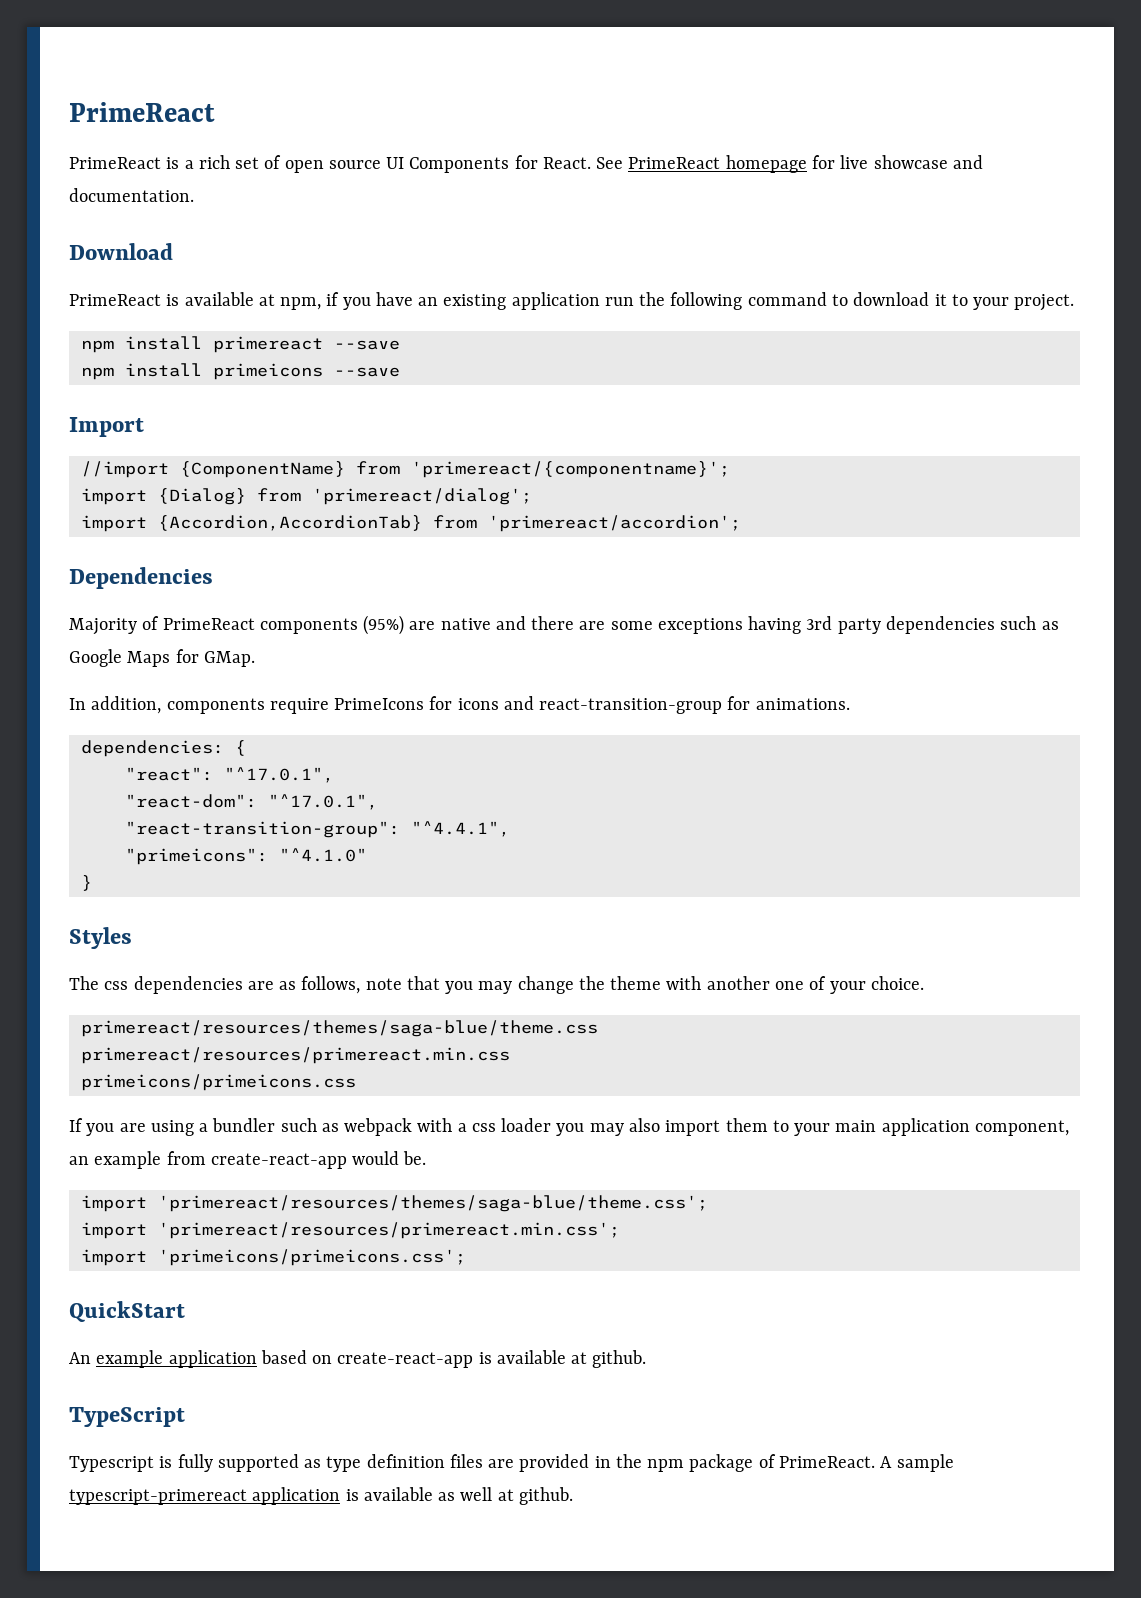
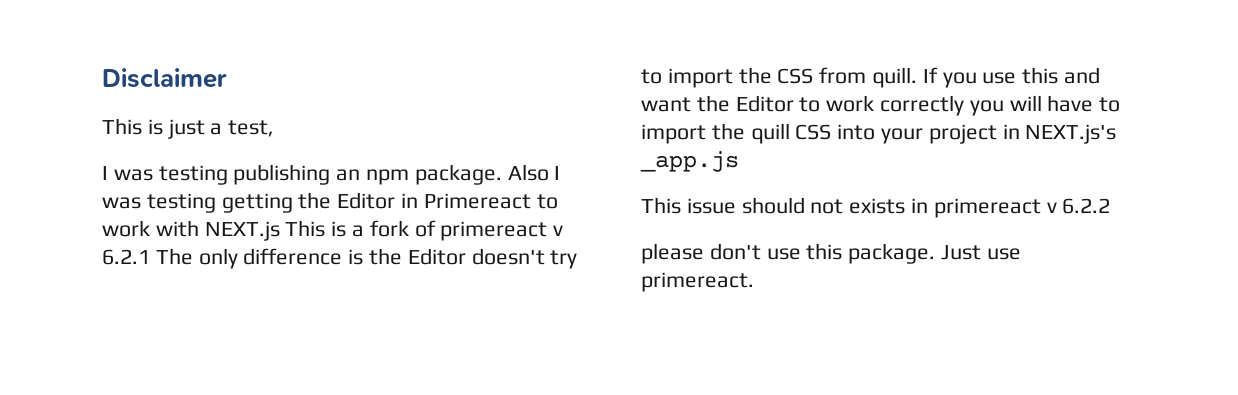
[69,102,215,122] [69,155,983,173] [69,188,194,202] [69,243,173,260] [69,292,1075,311] [80,336,400,353] [80,363,400,380] [69,417,144,437] [80,461,730,478] [80,488,532,505] [80,515,741,532] [69,567,213,589] [69,615,1059,635] [69,649,255,667] [69,696,850,714] [80,740,246,757] [124,767,334,783] [124,794,378,810] [124,821,510,838] [124,848,367,865] [80,875,92,891] [69,927,132,949] [69,976,924,994] [80,1020,598,1037] [80,1047,510,1064] [80,1074,356,1091] [69,1118,1069,1136] [69,1151,427,1169] [80,1195,708,1212] [80,1222,620,1239] [80,1249,466,1266] [69,1301,185,1322] [69,1350,647,1368] [69,1407,185,1427] [69,1454,954,1472] [69,1487,573,1505] PrimeReact // PrimeReact is a rich set of open source UI Components for React. See PrimeReact homepage for live showcase and documentation. // Download // PrimeReact is available at npm, if you have an existing application run the following command to download it to your project. // npm install primereact --save // npm install primeicons --save // Import // //import {ComponentName} from 'primereact/{componentname}'; // import {Dialog} from 'primereact/dialog'; // import {Accordion,AccordionTab} from 'primereact/accordion'; // Dependencies // Majority of PrimeReact components (95%) are native and there are some exceptions having 3rd party dependencies such as Google Maps for GMap. // In addition, components require PrimeIcons for icons and react-transition-group for animations. // dependencies: { // "react": "^17.0.1", // "react-dom": "^17.0.1", // "react-transition-group": "^4.4.1", // "primeicons": "^4.1.0" // } // Styles // The css dependencies are as follows, note that you may change the theme with another one of your choice. // primereact/resources/themes/saga-blue/theme.css // primereact/resources/primereact.min.css // primeicons/primeicons.css // If you are using a bundler such as webpack with a css loader you may also import them to your main application component, an example from create-react-app would be. // import 'primereact/resources/themes/saga-blue/theme.css'; // import 'primereact/resources/primereact.min.css'; // import 'primeicons/primeicons.css'; // QuickStart // An example application based on create-react-app is available at github. // TypeScript // Typescript is fully supported as type definition files are provided in the npm package of PrimeReact. A sample typescript-primereact application is available as well at github. -> [102,68,227,88] [102,118,275,139] [102,164,561,185] [102,192,558,213] [102,220,564,241] [102,248,578,269] [641,67,1101,88] [641,95,1121,116] [641,123,1117,144] [640,151,739,172] [641,197,1111,218] [641,243,1021,264] [641,272,754,292] Disclaimer // This is just a test, // I was testing publishing an npm package. Also I was testing getting the Editor in Primereact to work with NEXT.js This is a fork of primereact v 6.2.1 The only difference is the Editor doesn't try to import the CSS from quill. If you use this and want the Editor to work correctly you will have to import the quill CSS into your project in NEXT.js's _app.js // This issue should not exists in primereact v 6.2.2 // please don't use this package. Just use primereact.

